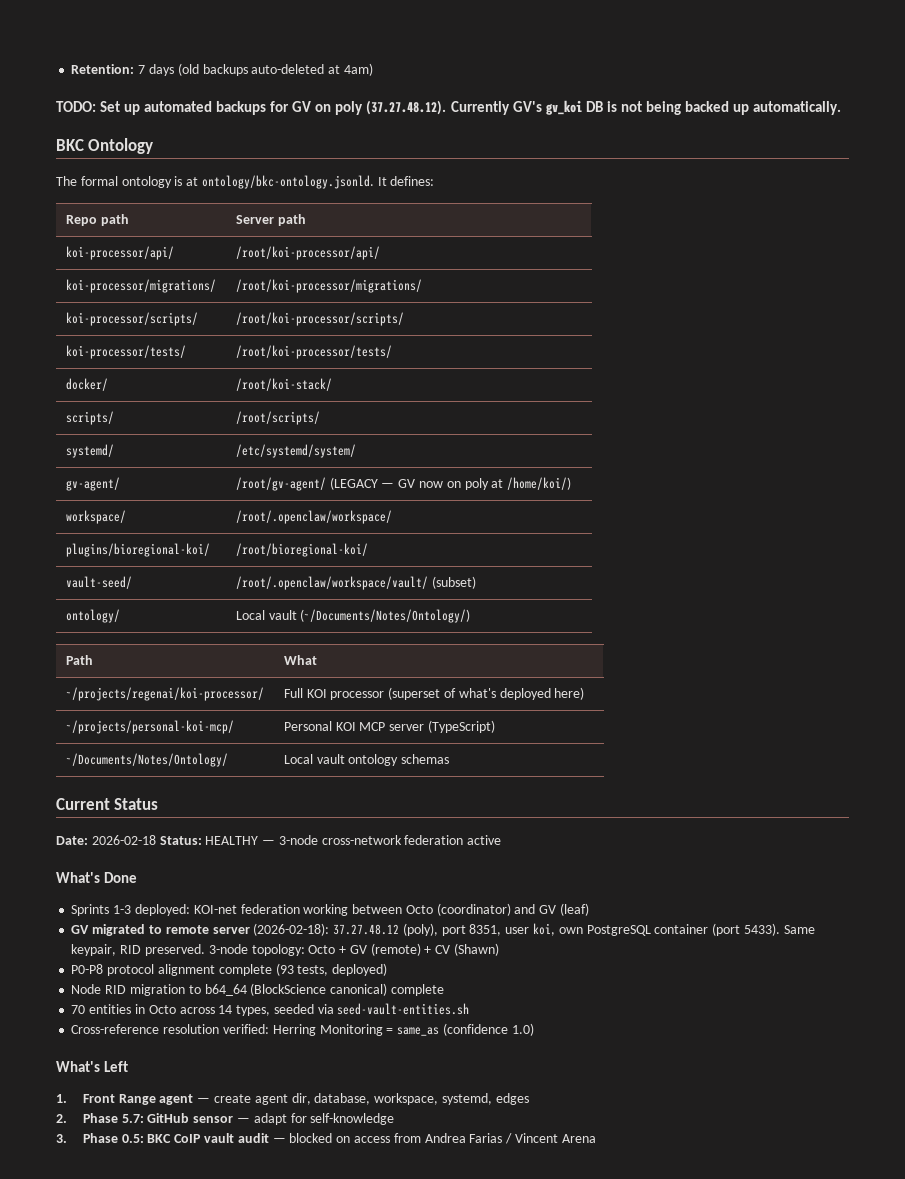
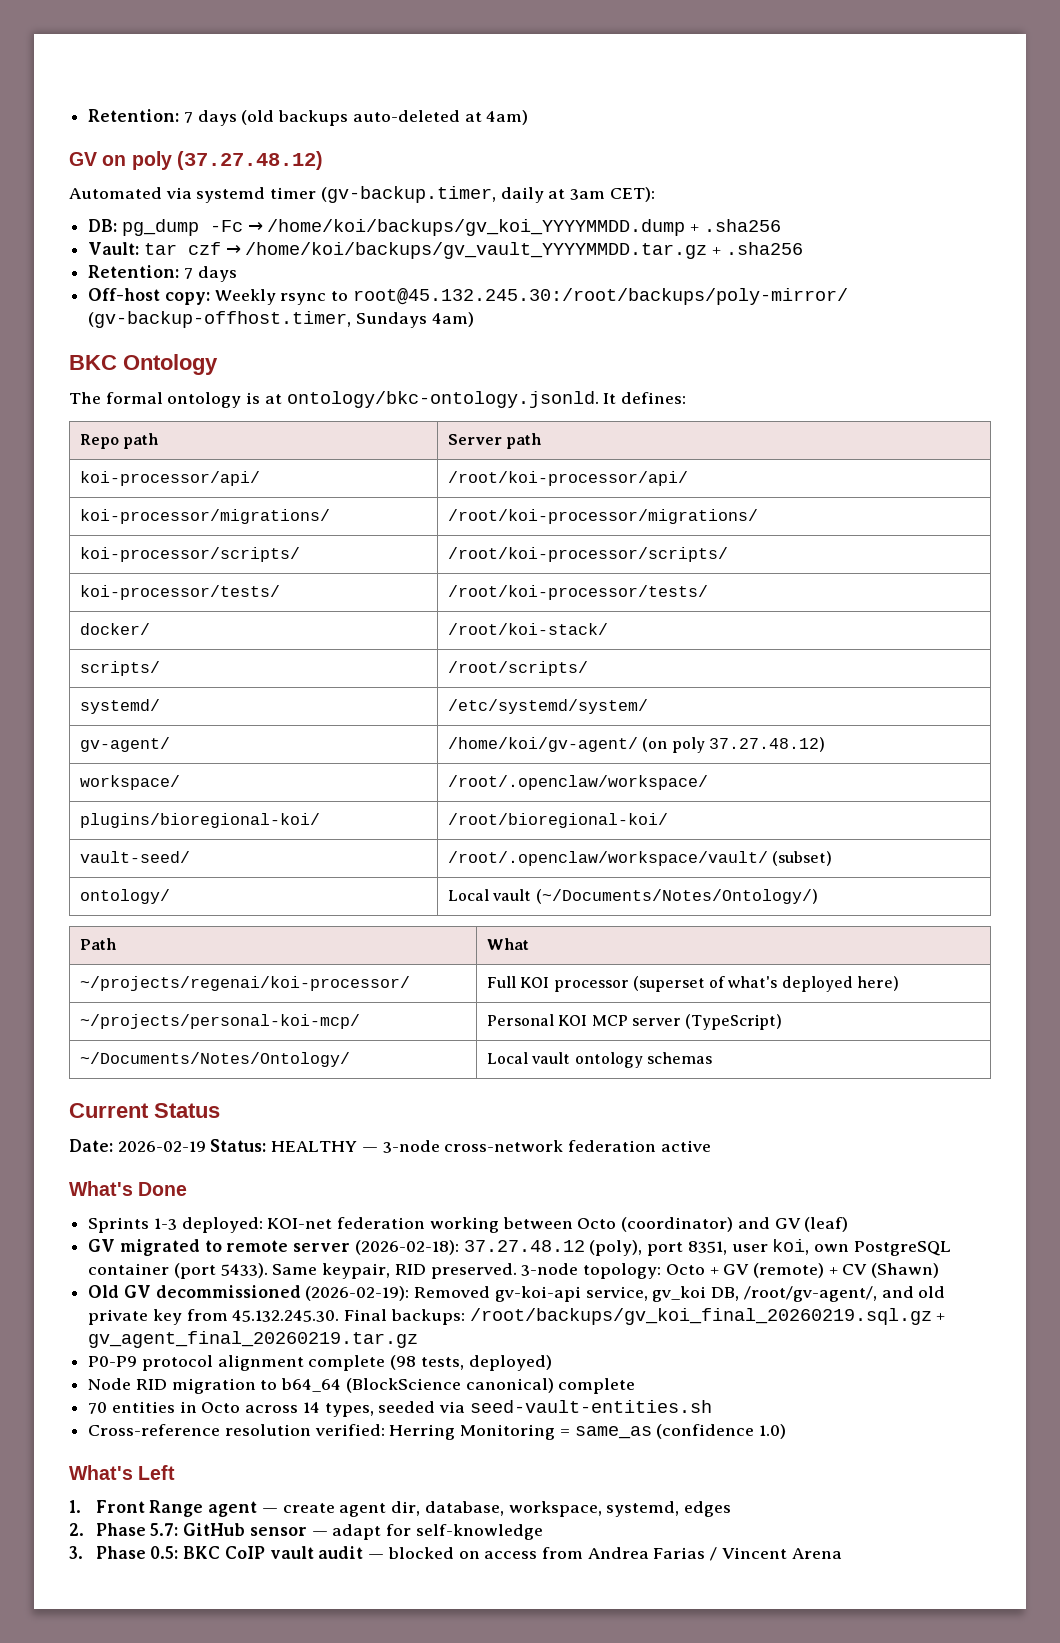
[56,100,841,115] TODO: Set up automated backups for GV on poly (37.27.48.12). Currently GV's gv_koi DB is not being backed up automatically. -> [69,151,323,170] [69,186,655,203] [88,219,781,236] [88,242,803,259] [88,265,237,282] [88,288,848,305] [88,311,474,328] GV on poly (37.27.48.12) // Automated via systemd timer (gv-backup.timer, daily at 3am CET): // DB: pg_dump -Fc → /home/koi/backups/gv_koi_YYYYMMDD.dump + .sha256 // Vault: tar czf → /home/koi/backups/gv_vault_YYYYMMDD.tar.gz + .sha256 // Retention: 7 days // Off-host copy: Weekly rsync to root@45.132.245.30:/root/backups/poly-mirror/ (gv-backup-offhost.timer, Sundays 4am)
[235,477,572,491] /root/gv-agent/ (LEGACY — GV now on poly at /home/koi/) -> [447,737,825,753] /home/koi/gv-agent/ (on poly 37.27.48.12)
[91,835,156,845] 2026-02-18 -> [117,1141,206,1152] 2026-02-19
[71,964,104,974] P0-P8 -> [88,1285,946,1302] [88,1308,946,1325] [88,1331,419,1348] [88,1356,138,1367] Old GV decommissioned (2026-02-19): Removed gv-koi-api service, gv_koi DB, /root/gv-agent/, and old private key from 45.132.245.30. Final backups: /root/backups/gv_koi_final_20260219.sql.gz + gv_agent_final_20260219.tar.gz // P0-P9
[275,963,294,976] (93 -> [390,1355,417,1370] (98

